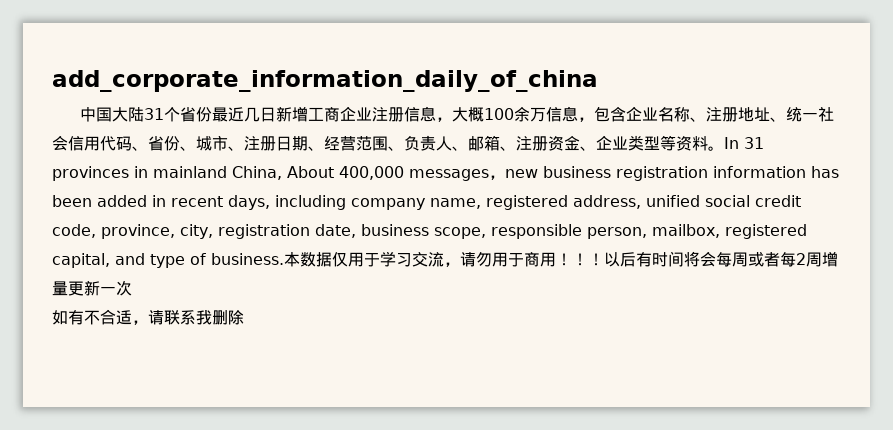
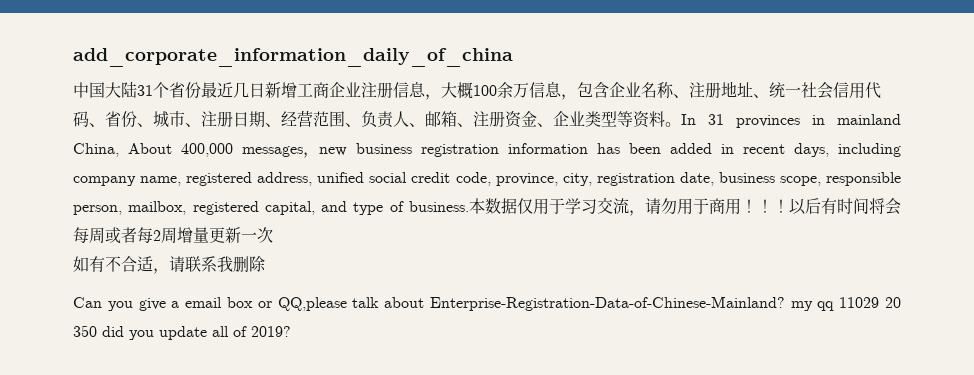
(244, 317) none -> [73,296,902,311] [73,325,291,340] // Can you give a email box or QQ,please talk about Enterprise-Registration-Data-of-Chinese-Mainland? my qq 11029 20 350 did you update all of 2019?

